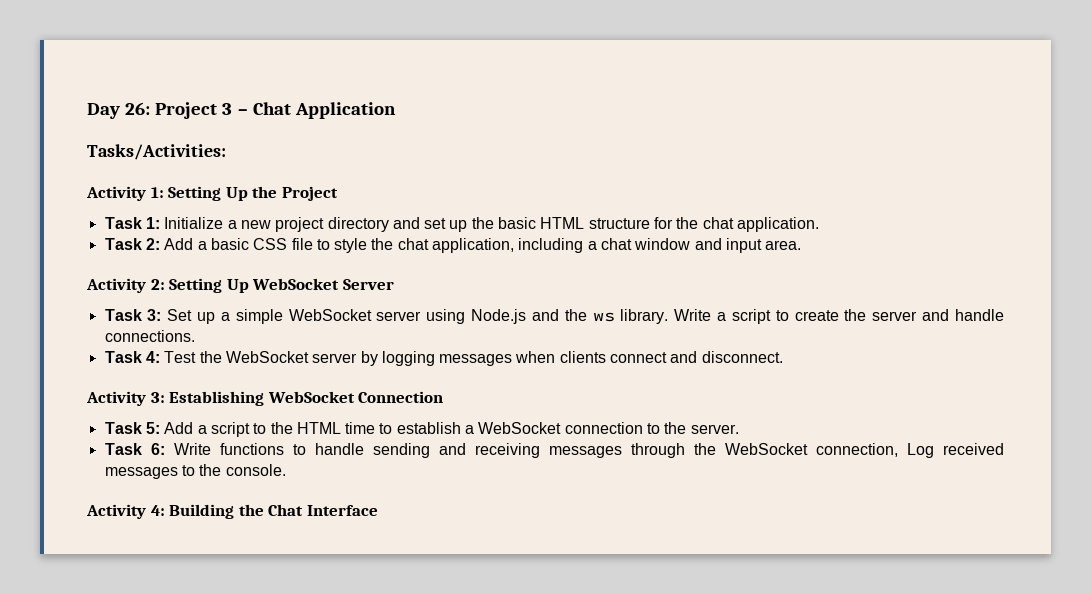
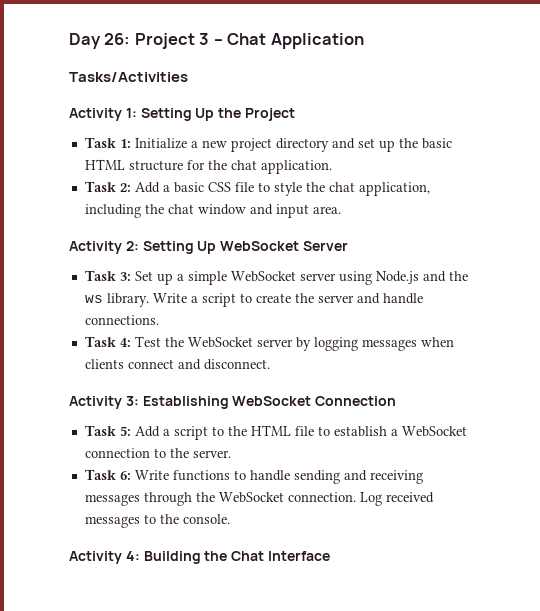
[87,144,226,160] Tasks/Activities: -> [69,72,188,82] Tasks/Activities
[587,241,597,250] a -> [144,204,164,214] the
[345,422,376,434] time -> [294,426,314,436] file
[815,443,898,457] connection, -> [287,492,356,502] connection.

